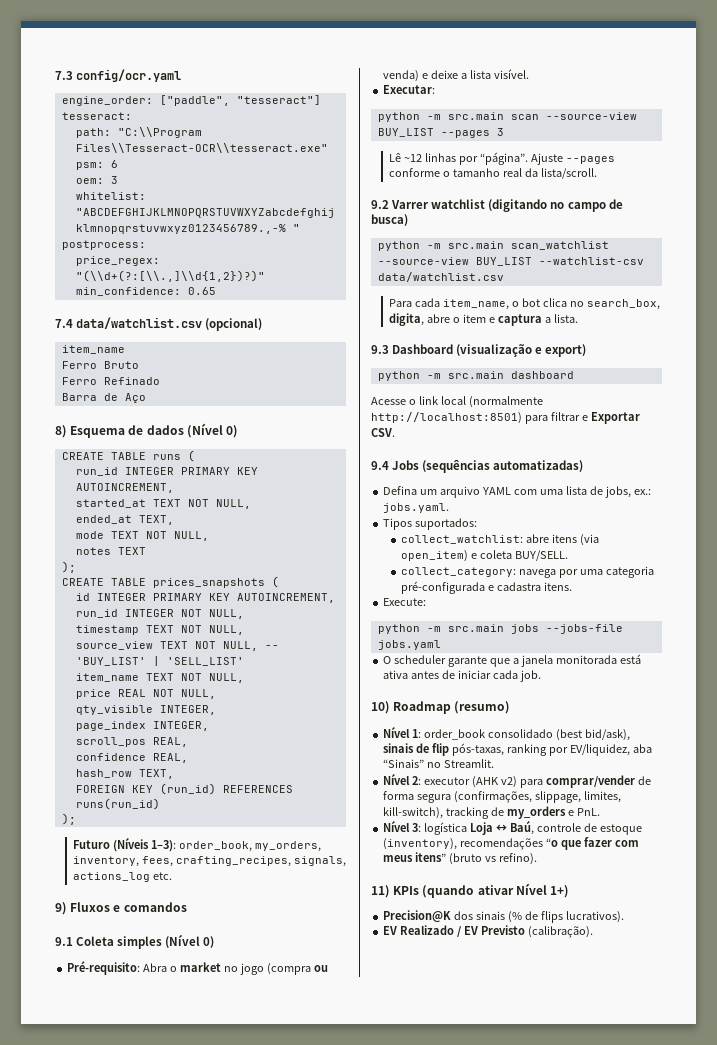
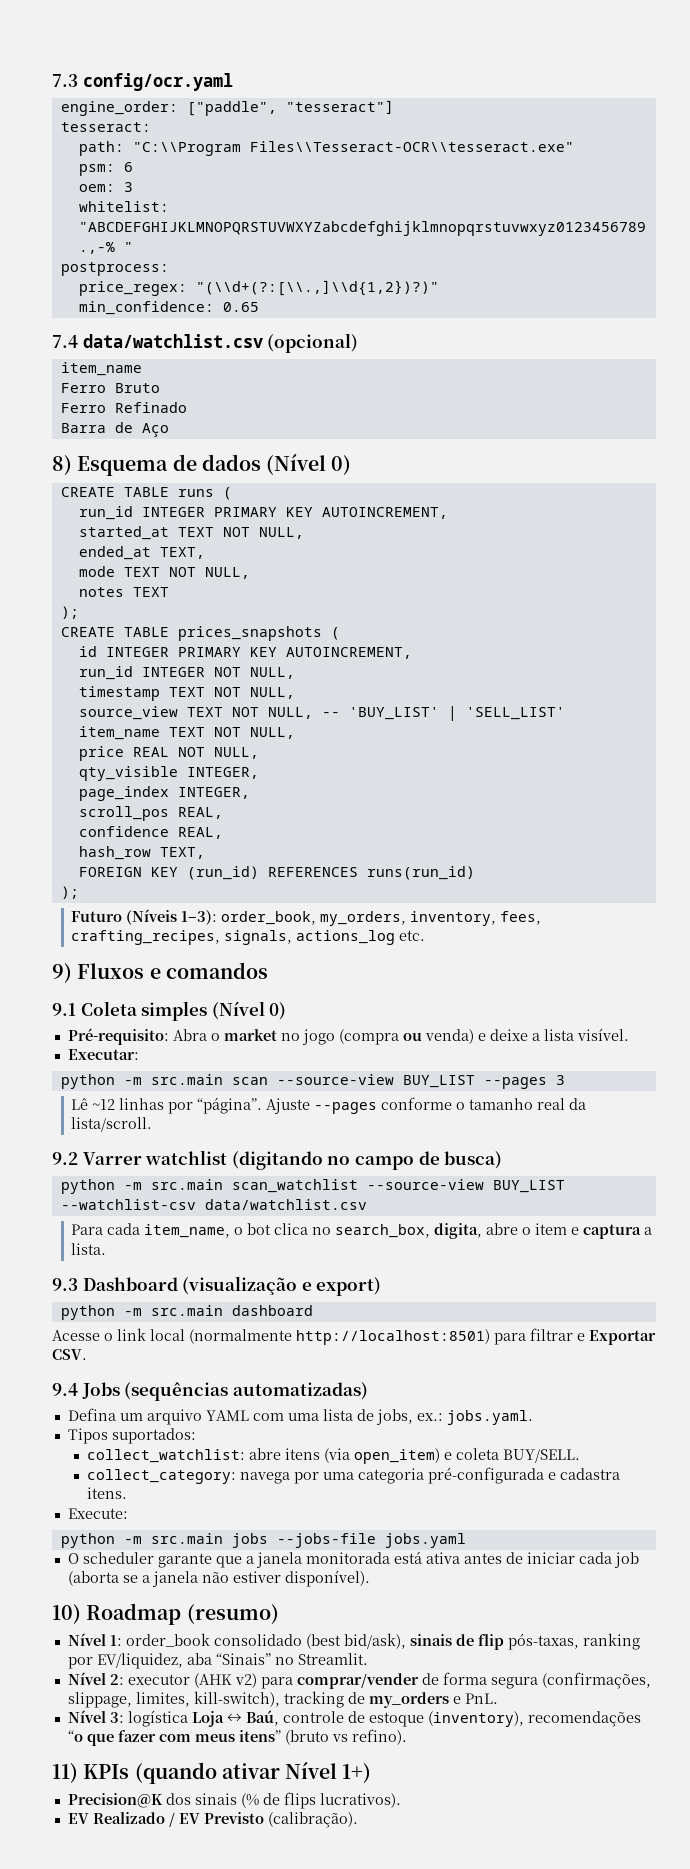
[519,670,541,682] job. -> [613,1552,639,1568] [67,1570,370,1587] job (aborta se a janela não estiver disponível).

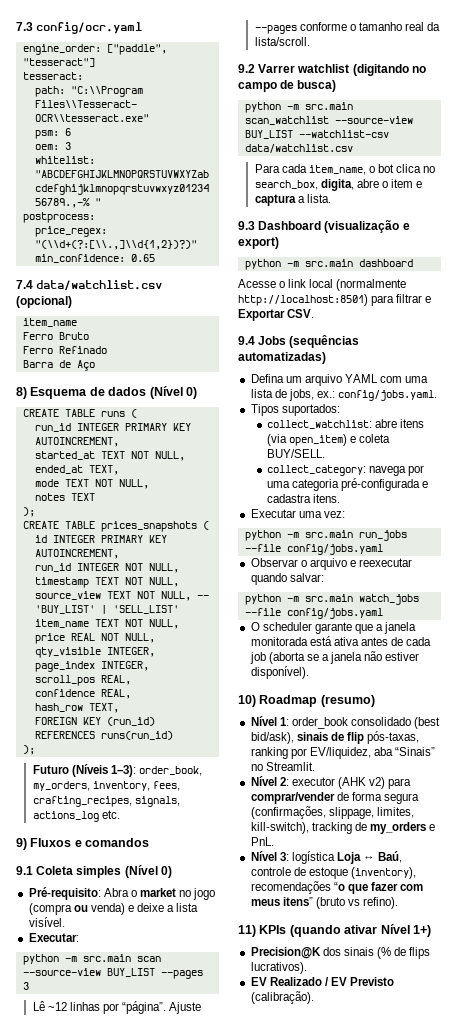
[446,1410,533,1425] jobs.yaml. -> [338,390,438,401] config/jobs.yaml.
[67,1508,128,1519] [60,1533,466,1548] Execute: // python -m src.main jobs --jobs-file jobs.yaml -> [250,509,345,518] [244,530,407,541] [244,544,383,555] [250,558,413,570] [250,573,324,585] [244,594,419,605] [244,608,383,619] Executar uma vez: // python -m src.main run_jobs --file config/jobs.yaml // Observar o arquivo e reexecutar quando salvar: // python -m src.main watch_jobs --file config/jobs.yaml
[526,1552,575,1564] iniciar -> (404, 641) none

